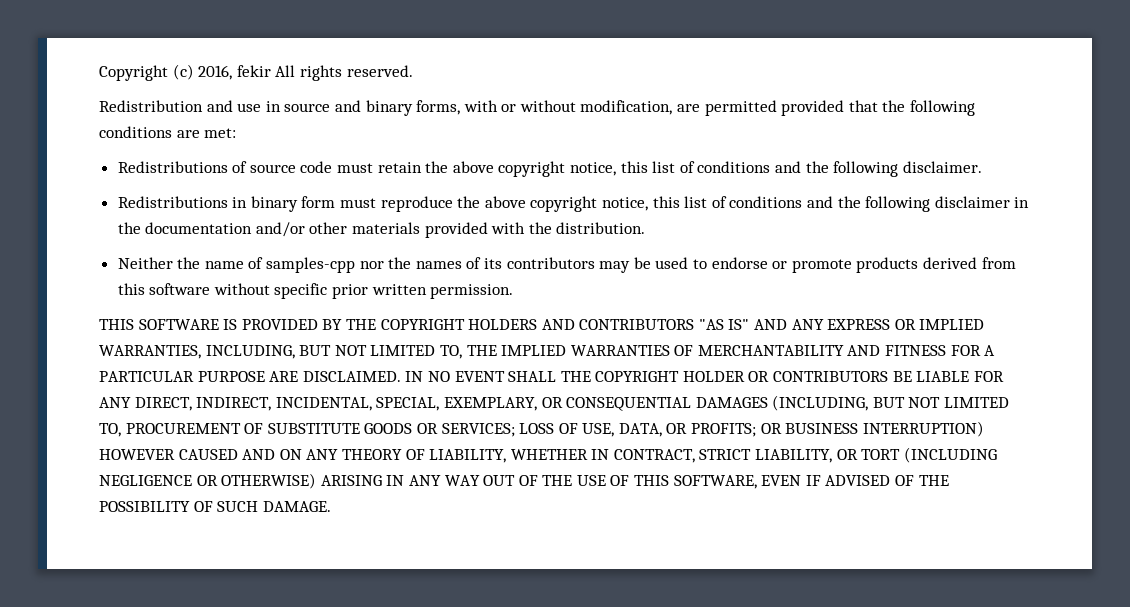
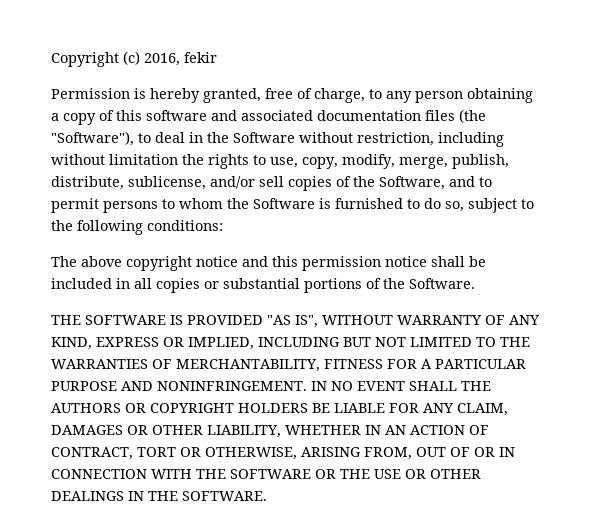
[275,65,413,81] [99,100,976,116] [99,126,237,138] [117,161,982,177] [117,196,1030,212] [117,222,646,238] [117,257,1016,273] [117,283,514,299] [99,319,985,330] [99,345,881,359] All rights reserved. // Redistribution and use in source and binary forms, with or without modification, are permitted provided that the following conditions are met: // Redistributions of source code must retain the above copyright notice, this list of conditions and the following disclaimer. // Redistributions in binary form must reproduce the above copyright notice, this list of conditions and the following disclaimer in the documentation and/or other materials provided with the distribution. // Neither the name of samples-cpp nor the names of its contributors may be used to endorse or promote products derived from this software without specific prior written permission. // THIS SOFTWARE IS PROVIDED BY THE COPYRIGHT HOLDERS AND CONTRIBUTORS "AS IS" AND ANY EXPRESS OR IMPLIED WARRANTIES, INCLUDING, BUT NOT LIMITED TO, THE IMPLIED WARRANTIES OF MERCHANTABILITY AND -> [51,88,533,103] [51,109,486,125] [51,131,504,147] [51,154,509,169] [51,176,492,191] [51,198,534,213] [51,220,223,235] [51,256,486,271] [51,278,475,293] [51,315,540,328] [51,337,530,350] [51,359,320,372] // Permission is hereby granted, free of charge, to any person obtaining a copy of this software and associated documentation files (the "Software"), to deal in the Software without restriction, including without limitation the rights to use, copy, modify, merge, publish, distribute, sublicense, and/or sell copies of the Software, and to permit persons to whom the Software is furnished to do so, subject to the following conditions: // The above copyright notice and this permission notice shall be included in all copies or substantial portions of the Software. // THE SOFTWARE IS PROVIDED "AS IS", WITHOUT WARRANTY OF ANY KIND, EXPRESS OR IMPLIED, INCLUDING BUT NOT LIMITED TO THE WARRANTIES OF MERCHANTABILITY,
[269,371,401,382] ARE DISCLAIMED. -> [121,381,307,391] AND NONINFRINGEMENT.
[595,371,1004,382] [99,395,1010,411] [99,421,984,437] [99,447,997,463] [99,473,949,489] [99,501,331,512] COPYRIGHT HOLDER OR CONTRIBUTORS BE LIABLE FOR ANY DIRECT, INDIRECT, INCIDENTAL, SPECIAL, EXEMPLARY, OR CONSEQUENTIAL DAMAGES (INCLUDING, BUT NOT LIMITED TO, PROCUREMENT OF SUBSTITUTE GOODS OR SERVICES; LOSS OF USE, DATA, OR PROFITS; OR BUSINESS INTERRUPTION) HOWEVER CAUSED AND ON ANY THEORY OF LIABILITY, WHETHER IN CONTRACT, STRICT LIABILITY, OR TORT (INCLUDING NEGLIGENCE OR OTHERWISE) ARISING IN ANY WAY OUT OF THE USE OF THIS SOFTWARE, EVEN IF ADVISED OF THE POSSIBILITY OF SUCH DAMAGE. -> [51,403,508,416] [51,425,489,438] [51,447,515,460] [51,469,481,479] [51,491,267,501] AUTHORS OR COPYRIGHT HOLDERS BE LIABLE FOR ANY CLAIM, DAMAGES OR OTHER LIABILITY, WHETHER IN AN ACTION OF CONTRACT, TORT OR OTHERWISE, ARISING FROM, OUT OF OR IN CONNECTION WITH THE SOFTWARE OR THE USE OR OTHER DEALINGS IN THE SOFTWARE.

